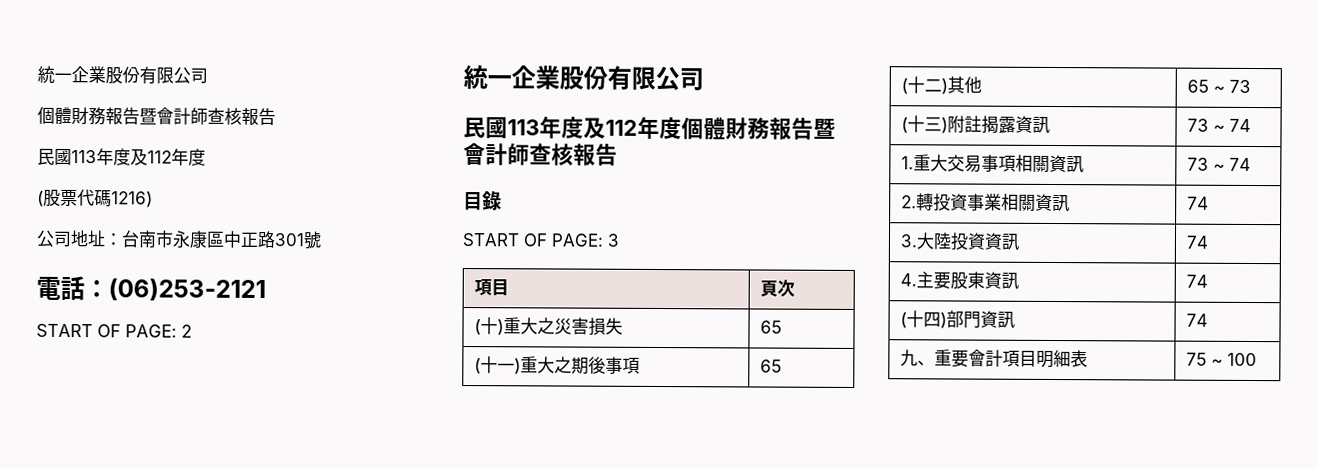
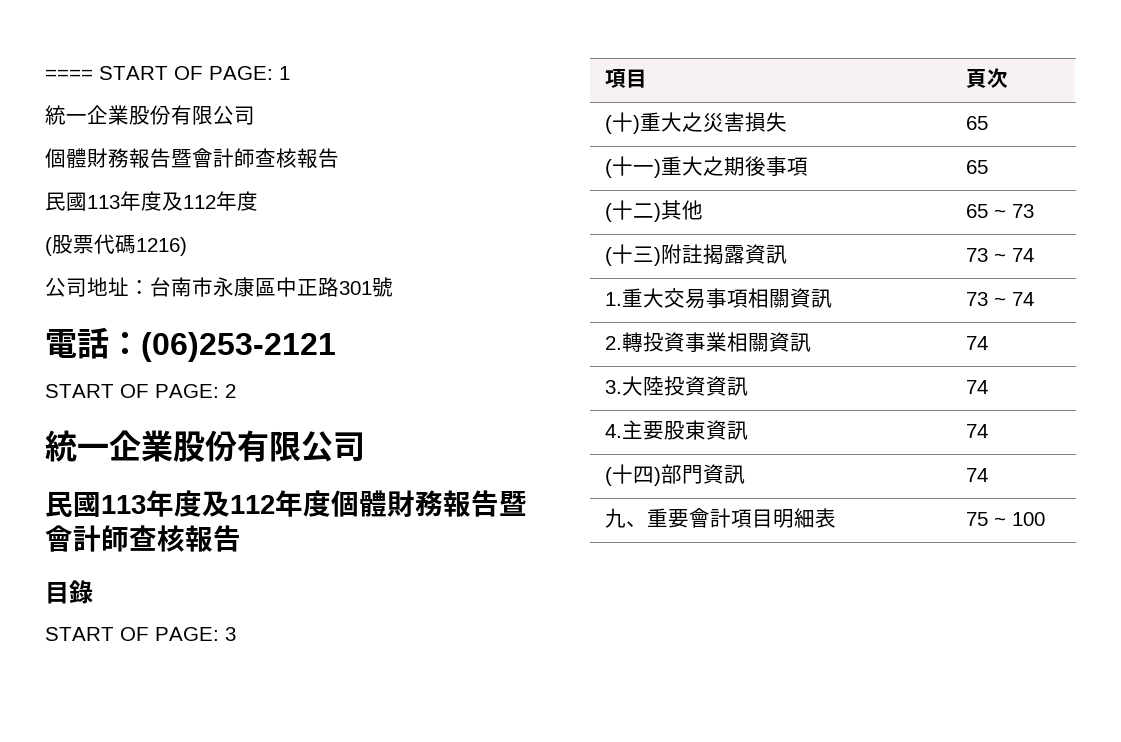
(37, 74) none -> [45,66,290,80] ==== START OF PAGE: 1 //

